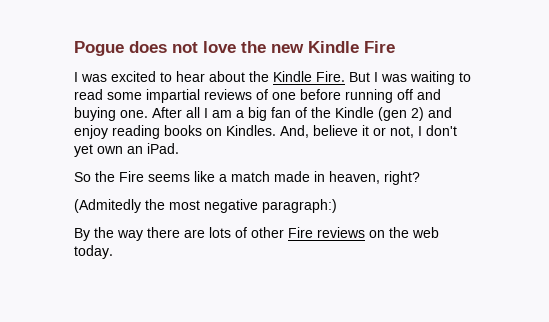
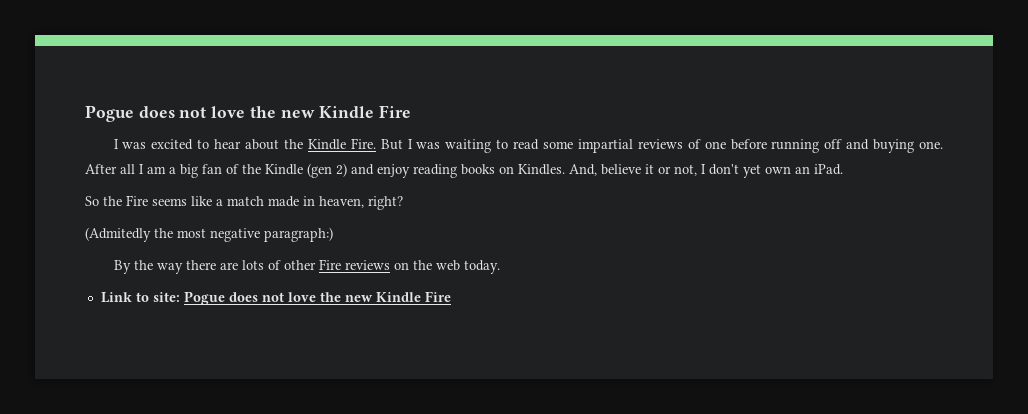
(113, 252) none -> [100,291,451,305] // Link to site: Pogue does not love the new Kindle Fire

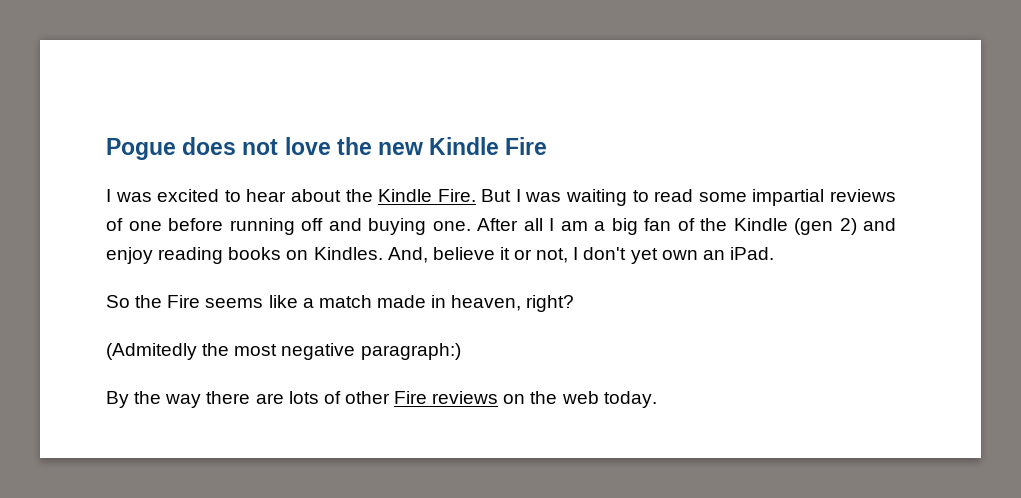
[100,291,451,305] // Link to site: Pogue does not love the new Kindle Fire -> (657, 399) none

